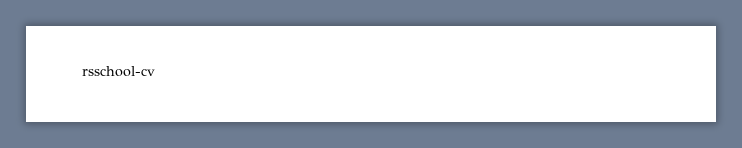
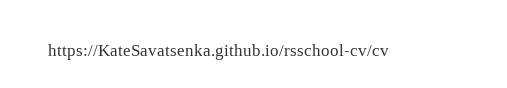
[82,66,155,77] rsschool-cv -> [48,44,389,60] https://KateSavatsenka.github.io/rsschool-cv/cv

